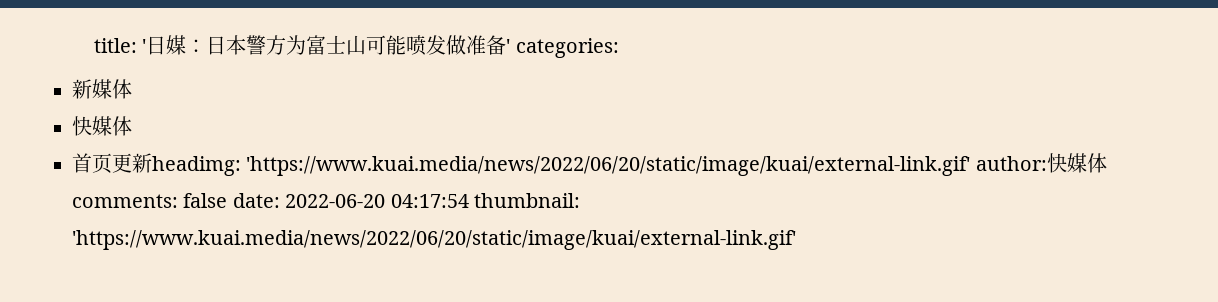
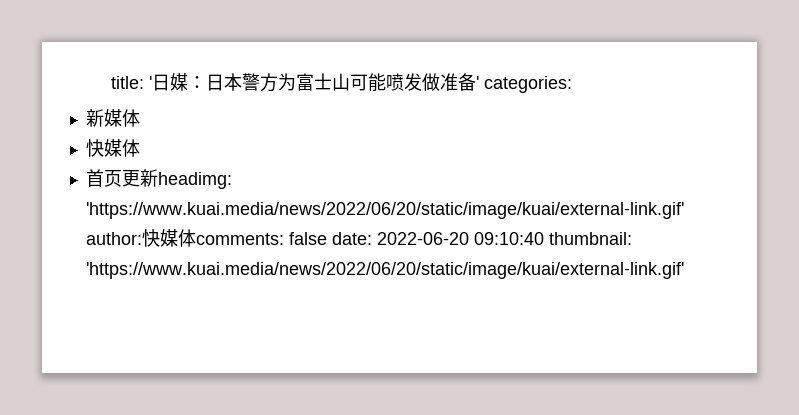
[390,194,469,208] 04:17:54 -> [473,232,544,245] 09:10:40

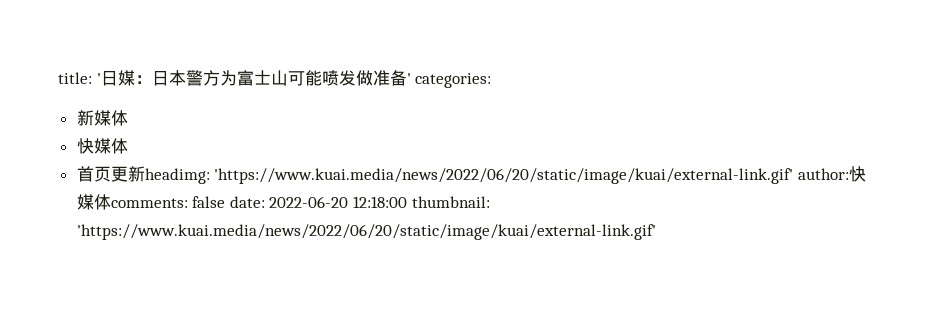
[473,232,544,245] 09:10:40 -> [353,196,408,208] 12:18:00

